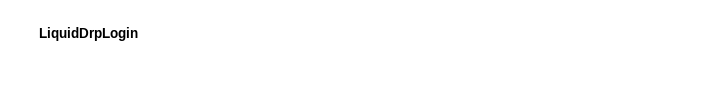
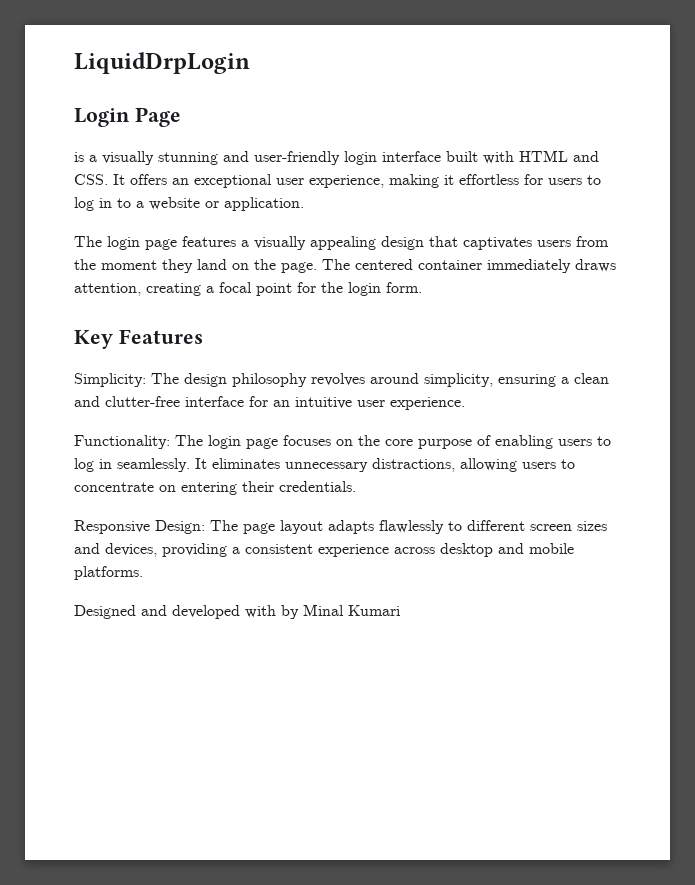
(138, 34) none -> [74,107,181,127] [74,150,599,165] [74,174,601,188] [74,197,304,211] [74,236,609,250] [74,259,616,273] [74,282,422,296] [74,329,203,349] [74,373,609,387] [74,396,465,410] [74,435,611,449] [74,458,575,472] [74,481,356,495] [74,520,607,534] [74,543,574,557] [74,566,143,580] [74,604,400,619] // Login Page // is a visually stunning and user-friendly login interface built with HTML and CSS. It offers an exceptional user experience, making it effortless for users to log in to a website or application. // The login page features a visually appealing design that captivates users from the moment they land on the page. The centered container immediately draws attention, creating a focal point for the login form. // Key Features // Simplicity: The design philosophy revolves around simplicity, ensuring a clean and clutter-free interface for an intuitive user experience. // Functionality: The login page focuses on the core purpose of enabling users to log in seamlessly. It eliminates unnecessary distractions, allowing users to concentrate on entering their credentials. // Responsive Design: The page layout adapts flawlessly to different screen sizes and devices, providing a consistent experience across desktop and mobile platforms. // Designed and developed with by Minal Kumari

